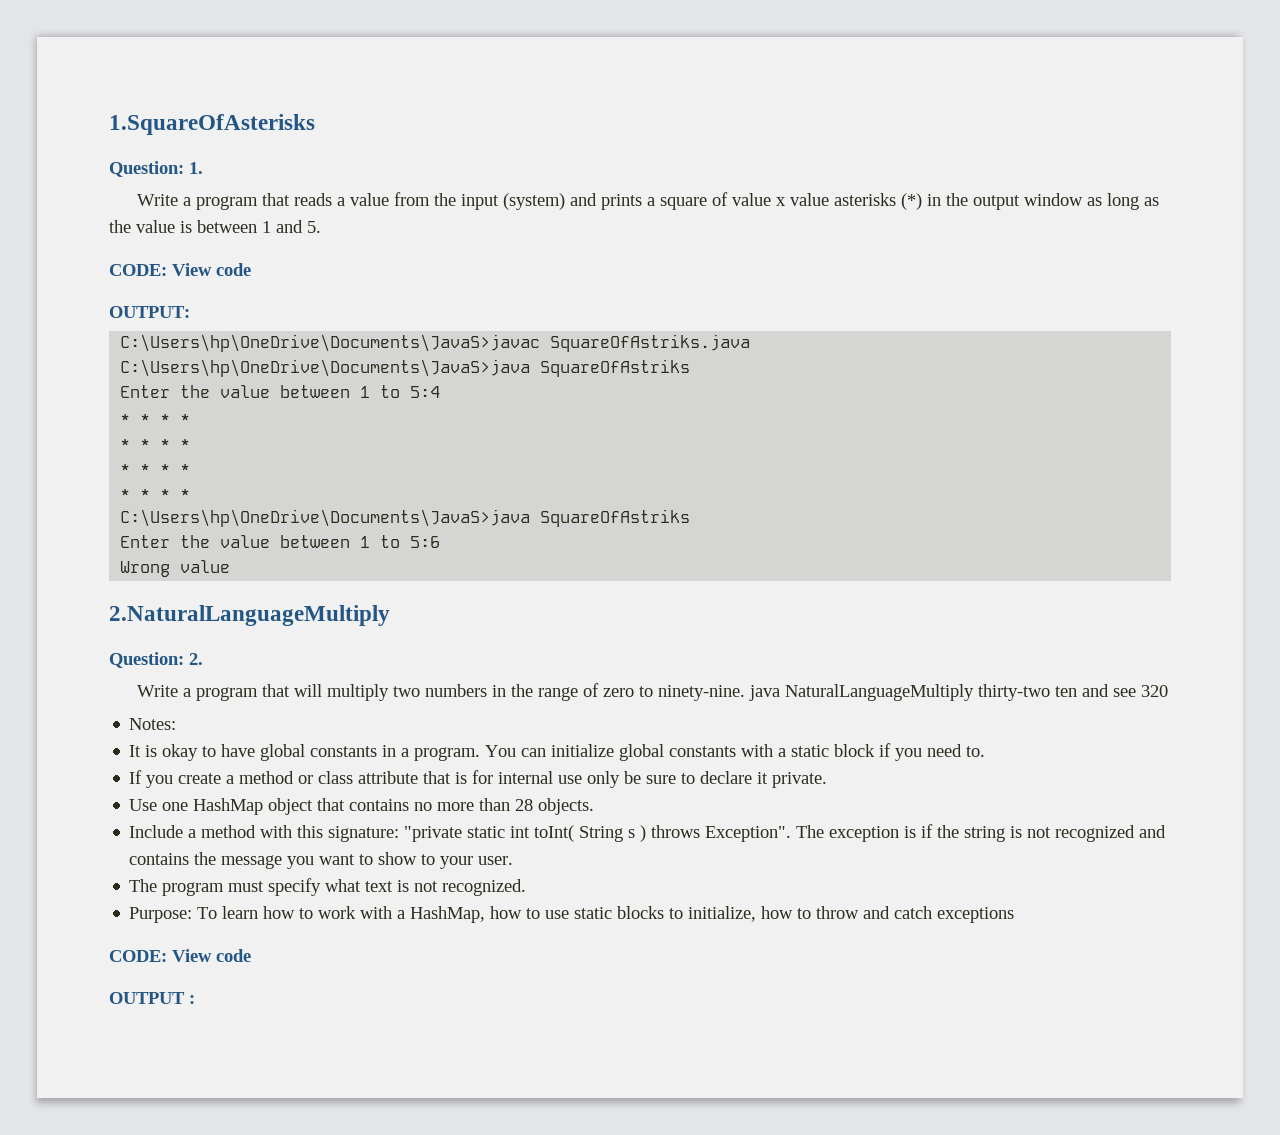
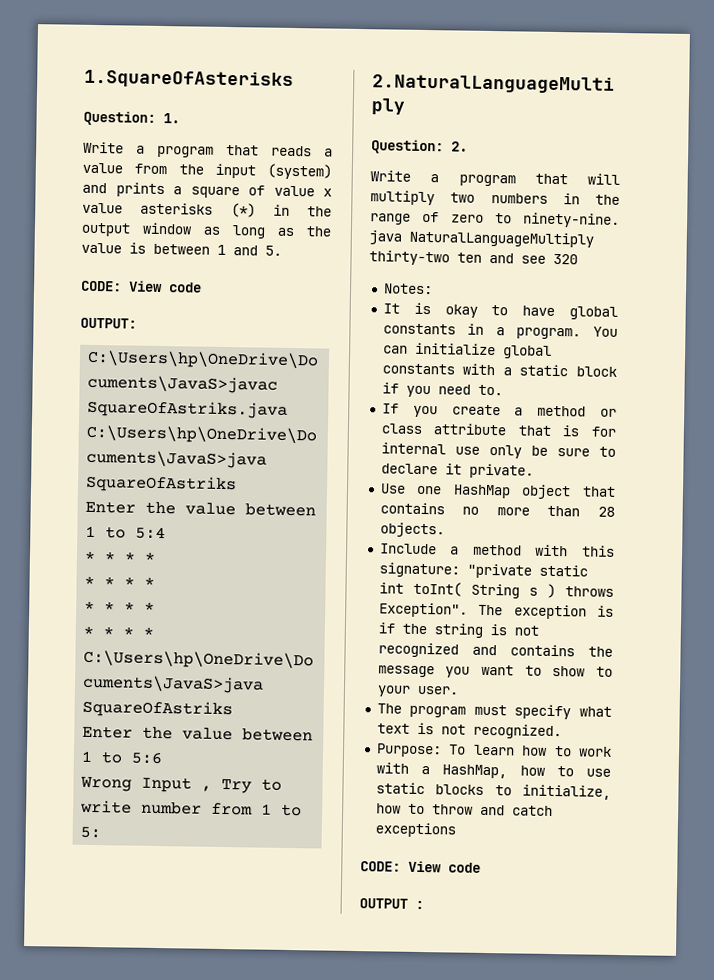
[180,560,231,573] value -> [141,776,283,794] [80,799,303,817] [80,826,102,839] Input , Try to write number from 1 to 5:

